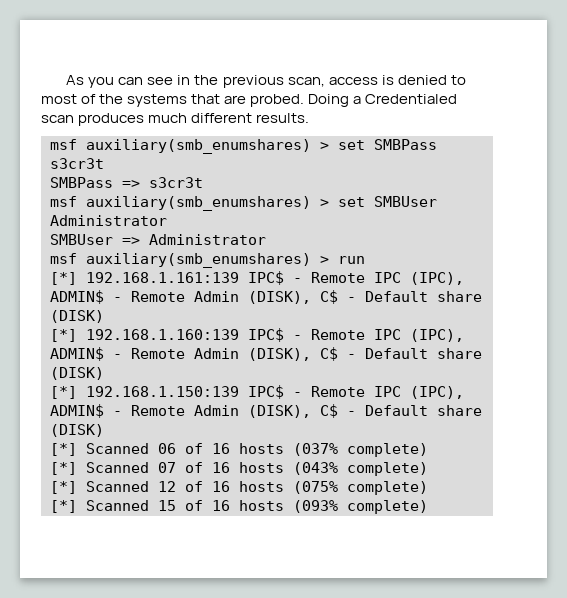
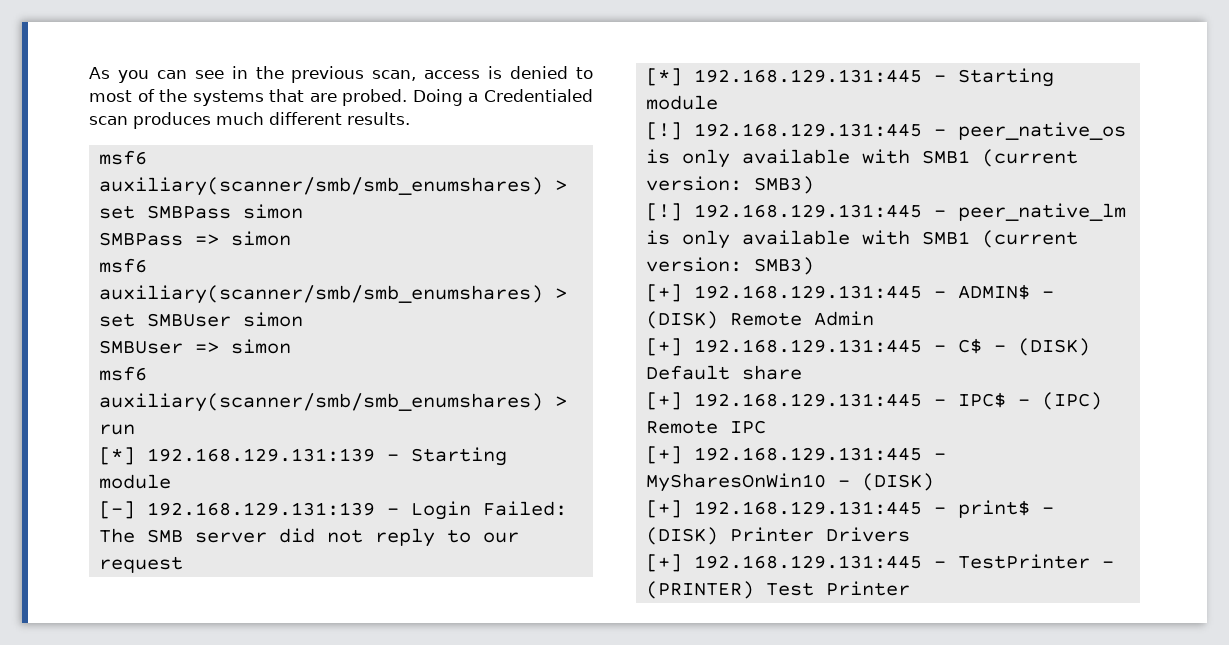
[50,139,311,154] msf auxiliary(smb_enumshares) -> [98,150,147,165] [98,177,543,196] msf6 auxiliary(scanner/smb/smb_enumshares)
[50,158,104,169] s3cr3t -> [242,204,303,219] simon
[149,177,203,188] [50,196,311,211] s3cr3t // msf auxiliary(smb_enumshares) -> [230,231,291,246] [98,258,147,273] [98,285,543,304] simon // msf6 auxiliary(scanner/smb/smb_enumshares)
[50,215,167,226] Administrator -> [242,312,303,327] simon
[149,234,266,245] [50,253,311,268] Administrator // msf auxiliary(smb_enumshares) -> [230,339,291,354] [98,366,147,381] [98,393,543,412] simon // msf6 auxiliary(scanner/smb/smb_enumshares)
[86,271,464,285] [50,290,482,304] [50,310,104,323] [50,328,464,342] [50,347,482,361] [50,367,104,380] [50,385,464,399] [50,404,482,418] [50,424,104,437] [50,443,428,457] [50,462,428,476] [50,481,428,495] [50,500,428,514] 192.168.1.161:139 IPC$ - Remote IPC (IPC), ADMIN$ - Remote Admin (DISK), C$ - Default share (DISK) // [*] 192.168.1.160:139 IPC$ - Remote IPC (IPC), ADMIN$ - Remote Admin (DISK), C$ - Default share (DISK) // [*] 192.168.1.150:139 IPC$ - Remote IPC (IPC), ADMIN$ - Remote Admin (DISK), C$ - Default share (DISK) // [*] Scanned 06 of 16 hosts (037% complete) // [*] Scanned 07 of 16 hosts (043% complete) // [*] Scanned 12 of 16 hosts (075% complete) // [*] Scanned 15 of 16 hosts (093% complete) -> [146,447,507,466] [98,474,171,489] [98,501,567,520] [98,528,519,547] [98,556,183,573] [645,68,1054,87] [645,95,718,110] [645,122,1126,140] [645,149,1078,168] [645,176,814,194] [645,203,1126,221] [645,230,1078,249] [645,257,814,275] [645,284,1054,302] [645,311,874,329] [645,338,1090,356] [645,365,802,380] [645,392,1102,410] [645,420,766,434] [645,446,946,464] [645,473,934,492] [645,500,1054,518] [645,527,910,545] [645,554,1114,572] [645,581,910,599] 192.168.129.131:139 - Starting module // [-] 192.168.129.131:139 - Login Failed: The SMB server did not reply to our request // [*] 192.168.129.131:445 - Starting module // [!] 192.168.129.131:445 - peer_native_os is only available with SMB1 (current version: SMB3) // [!] 192.168.129.131:445 - peer_native_lm is only available with SMB1 (current version: SMB3) // [+] 192.168.129.131:445 - ADMIN$ - (DISK) Remote Admin // [+] 192.168.129.131:445 - C$ - (DISK) Default share // [+] 192.168.129.131:445 - IPC$ - (IPC) Remote IPC // [+] 192.168.129.131:445 - MySharesOnWin10 - (DISK) // [+] 192.168.129.131:445 - print$ - (DISK) Printer Drivers // [+] 192.168.129.131:445 - TestPrinter - (PRINTER) Test Printer

